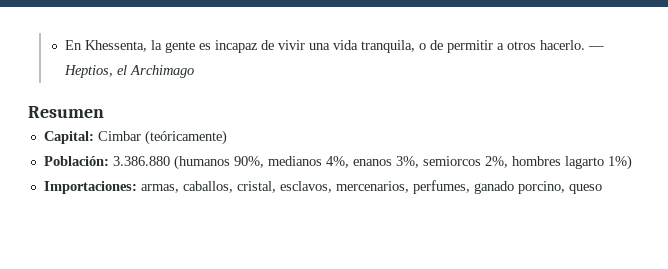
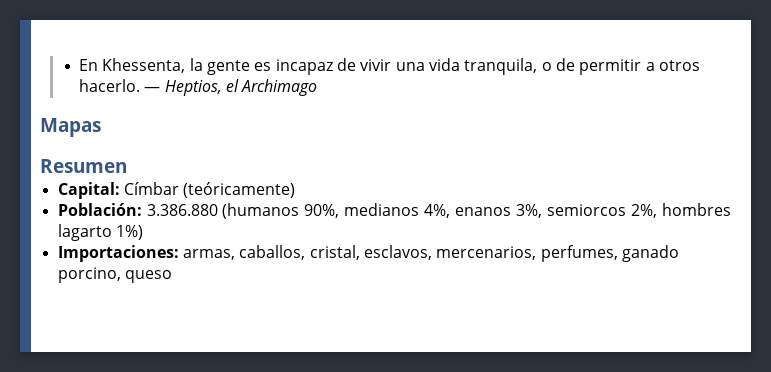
(195, 71) none -> [40,118,101,137] // Mapas
[97,131,141,141] Cimbar -> [123,182,179,195] Címbar

